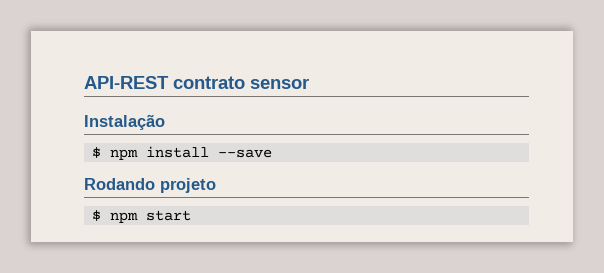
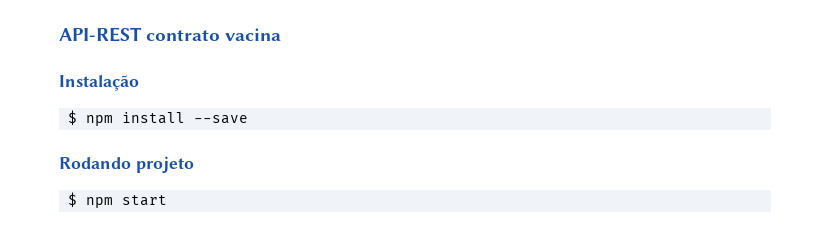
[250,78,309,89] sensor -> [225,28,282,41] vacina

